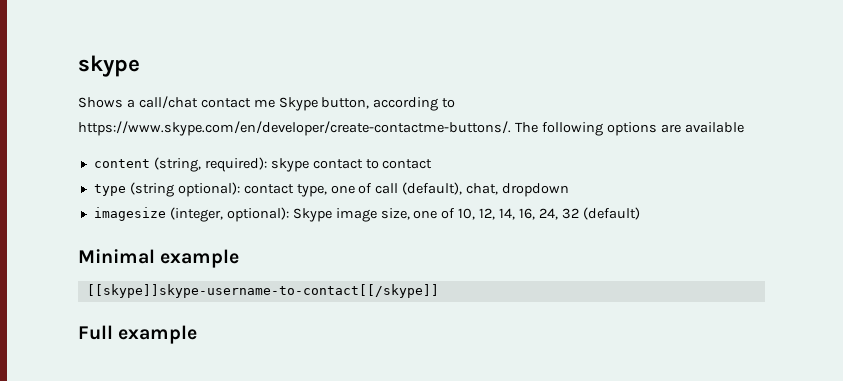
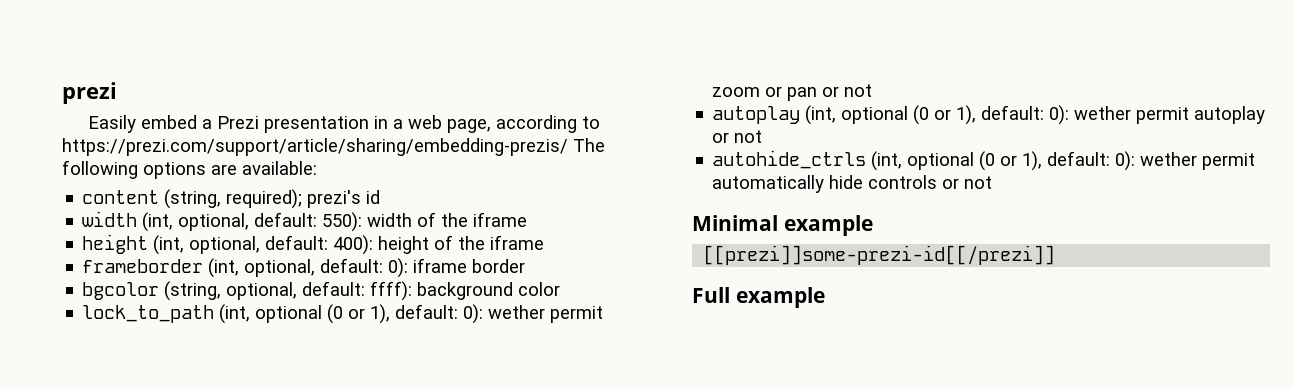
[78,55,140,77] [78,96,370,111] skype // Shows a call/chat contact me Skype button, -> [62,82,117,104] [88,115,492,133] prezi // Easily embed a Prezi presentation in a web page,
[78,121,511,136] https://www.skype.com/en/developer/create-contactme-buttons/. -> [62,138,568,156] https://prezi.com/support/article/sharing/embedding-prezis/
[684,122,744,133] available -> [242,161,317,175] available:
[204,157,433,172] [93,182,570,197] [93,207,640,222] required): skype contact to contact // type (string optional): contact type, one of call (default), chat, dropdown // imagesize (integer, optional): Skype image size, one of 10, 12, 14, 16, 24, 32 (default) -> [226,189,381,209] [82,211,528,232] [82,234,545,255] [82,258,526,278] [82,281,561,301] [82,304,604,324] [712,84,873,101] [712,105,1266,125] [712,130,763,143] [712,150,1256,171] [712,175,993,193] required); prezi's id // width (int, optional, default: 550): width of the iframe // height (int, optional, default: 400): height of the iframe // frameborder (int, optional, default: 0): iframe border // bgcolor (string, optional, default: ffff): background color // lock_to_path (int, optional (0 or 1), default: 0): wether permit zoom or pan or not // autoplay (int, optional (0 or 1), default: 0): wether permit autoplay or not // autohide_ctrls (int, optional (0 or 1), default: 0): wether permit automatically hide controls or not
[86,284,439,298] [[skype]]skype-username-to-contact[[/skype]] -> [703,245,1056,265] [[prezi]]some-prezi-id[[/prezi]]

